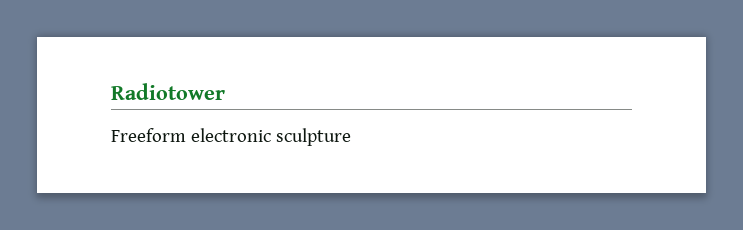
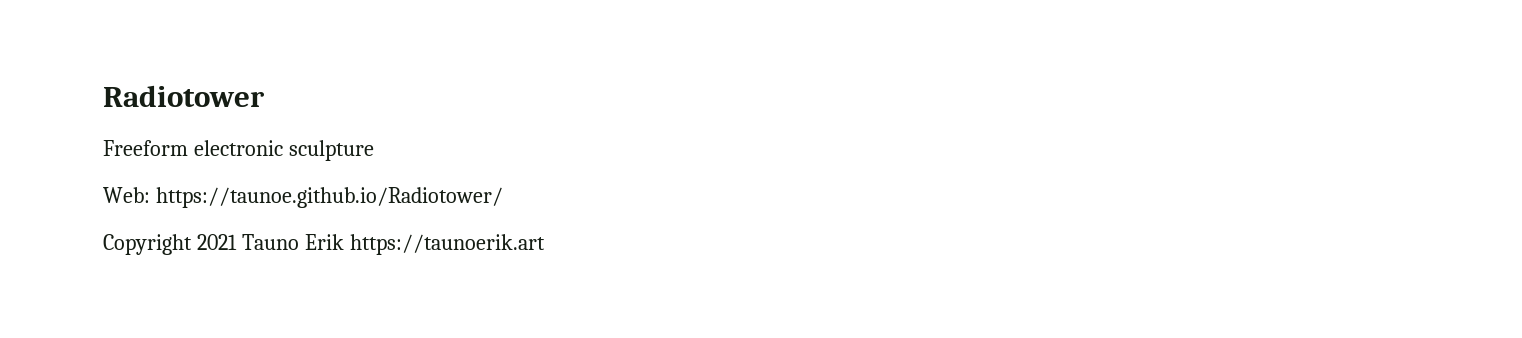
(351, 137) none -> [103,187,503,208] [103,234,545,255] // Web: https://taunoe.github.io/Radiotower/ // Copyright 2021 Tauno Erik https://taunoerik.art

